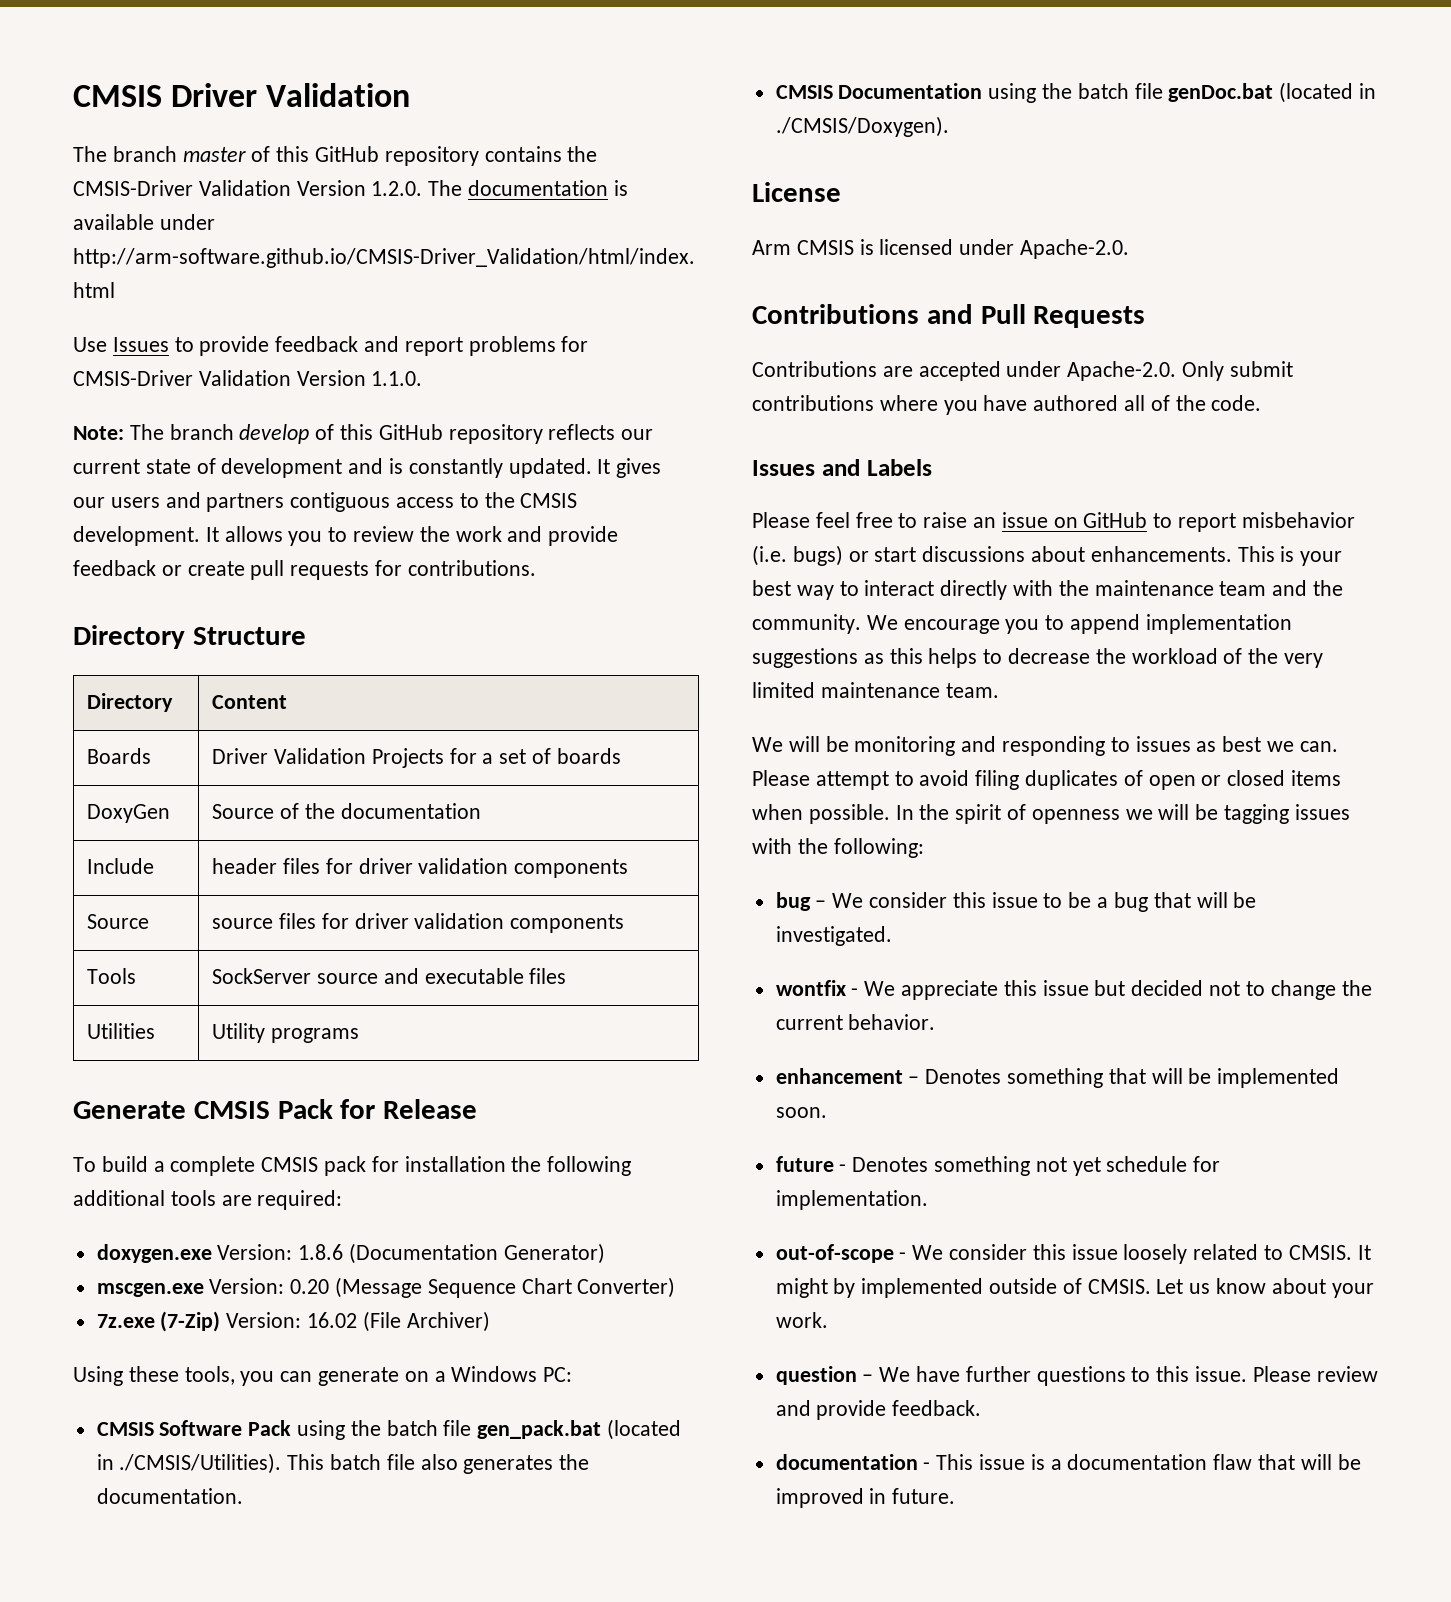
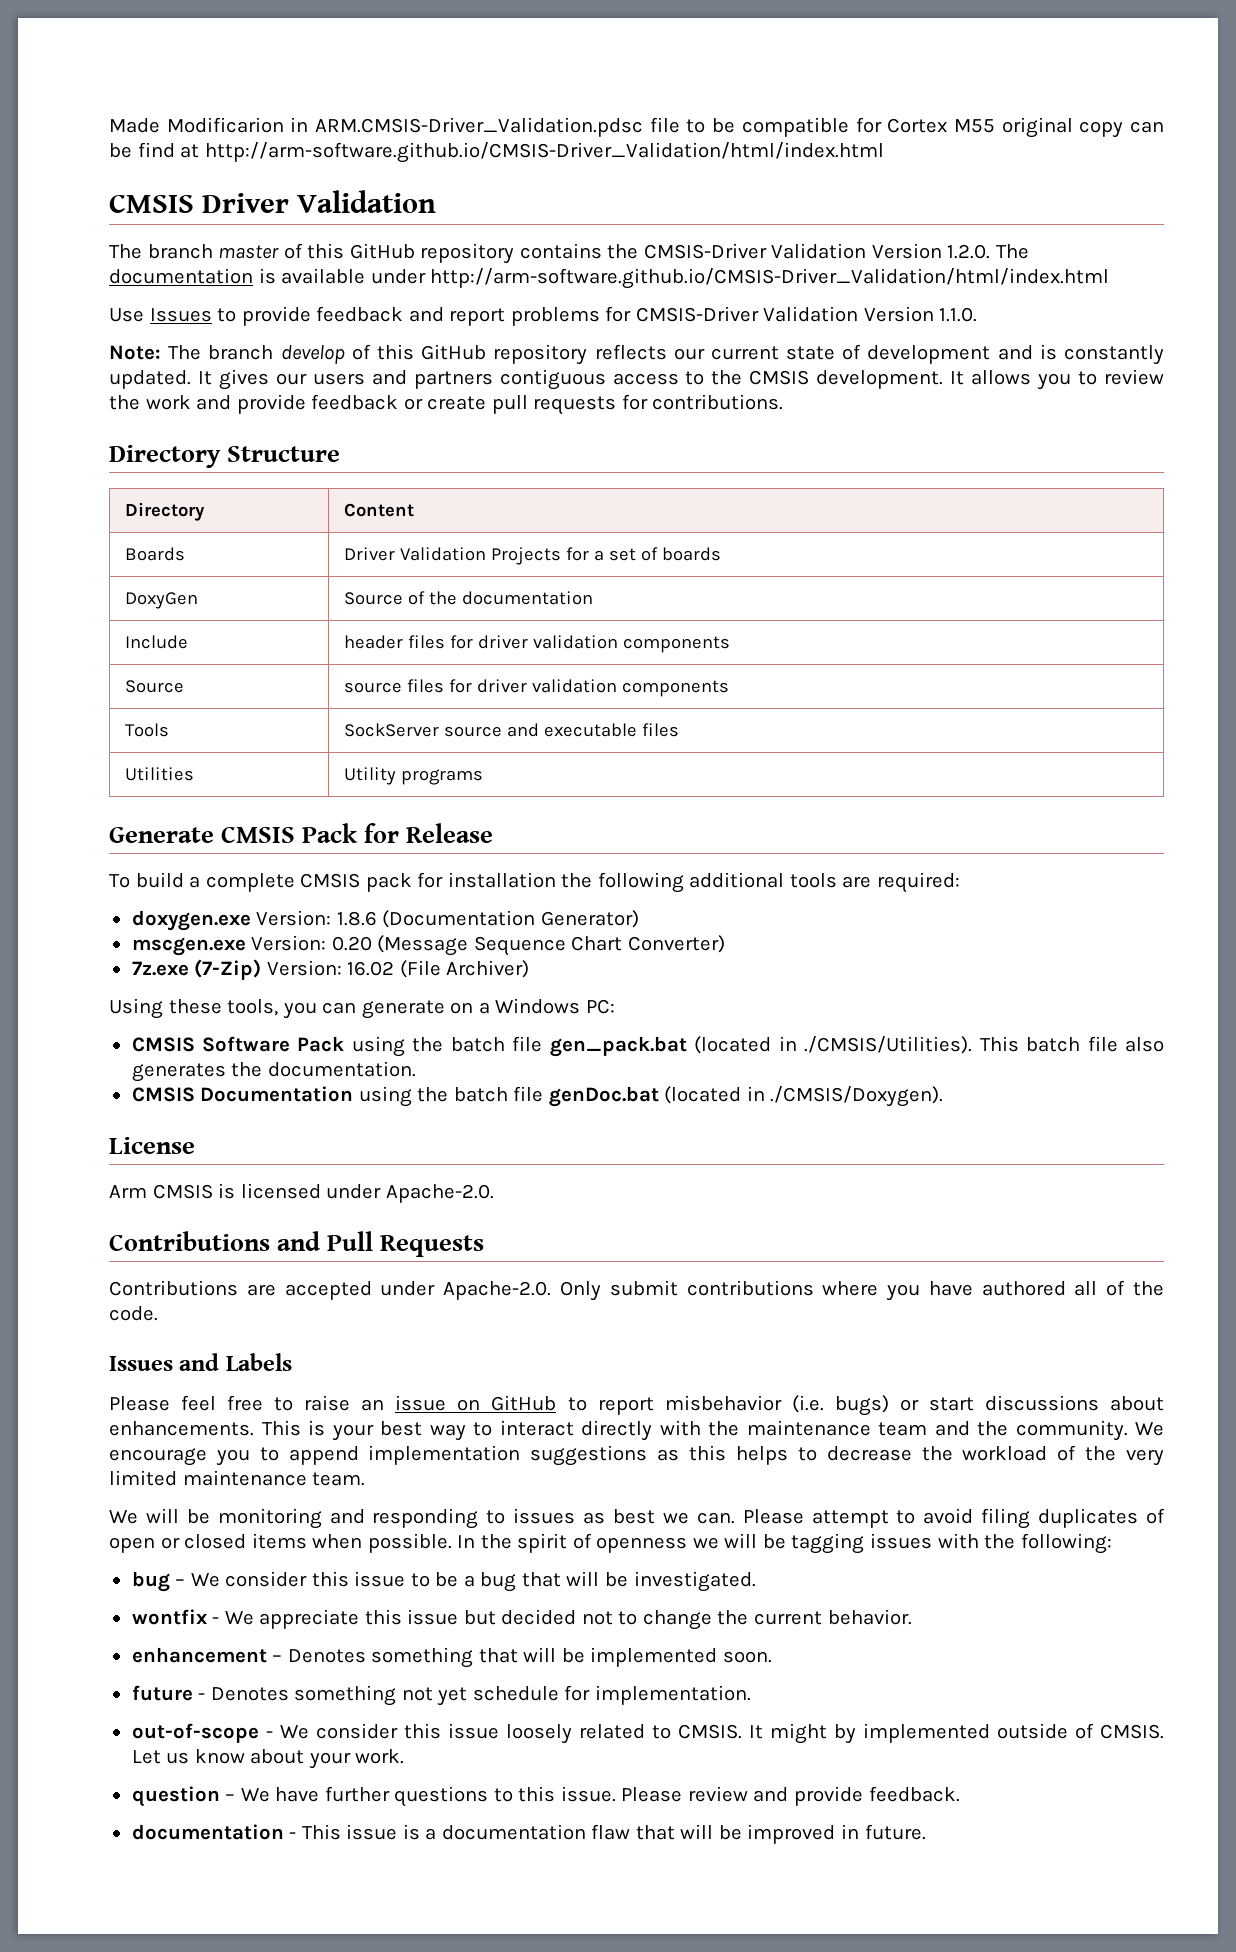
(73, 96) none -> [109,117,1165,138] [109,142,884,163] Made Modificarion in ARM.CMSIS-Driver_Validation.pdsc file to be compatible for Cortex M55 original copy can be find at http://arm-software.github.io/CMSIS-Driver_Validation/html/index.html //

